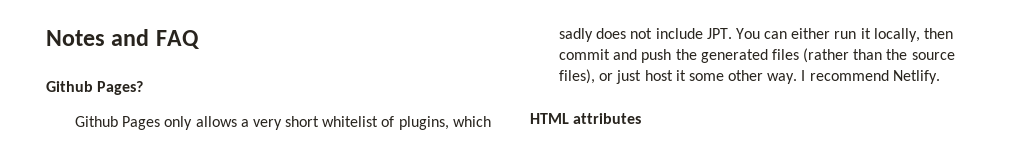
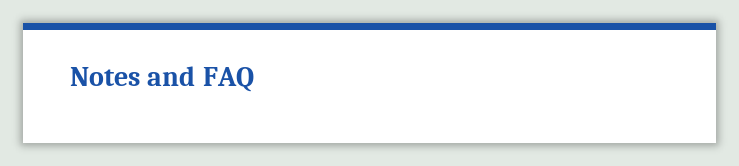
[46,81,144,95] [74,116,491,130] [558,28,953,42] [558,48,955,63] [558,69,940,84] [530,113,642,124] // Github Pages? // Github Pages only allows a very short whitelist of plugins, which sadly does not include JPT. You can either run it locally, then commit and push the generated files (rather than the source files), or just host it some other way. I recommend Netlify. // HTML attributes -> (254, 79) none

